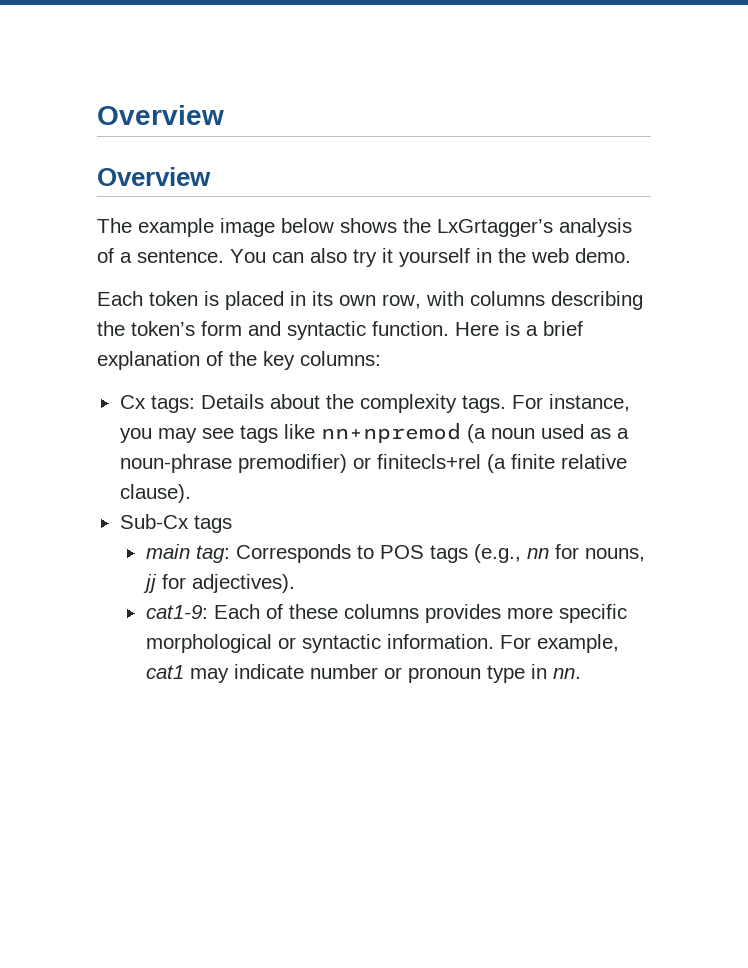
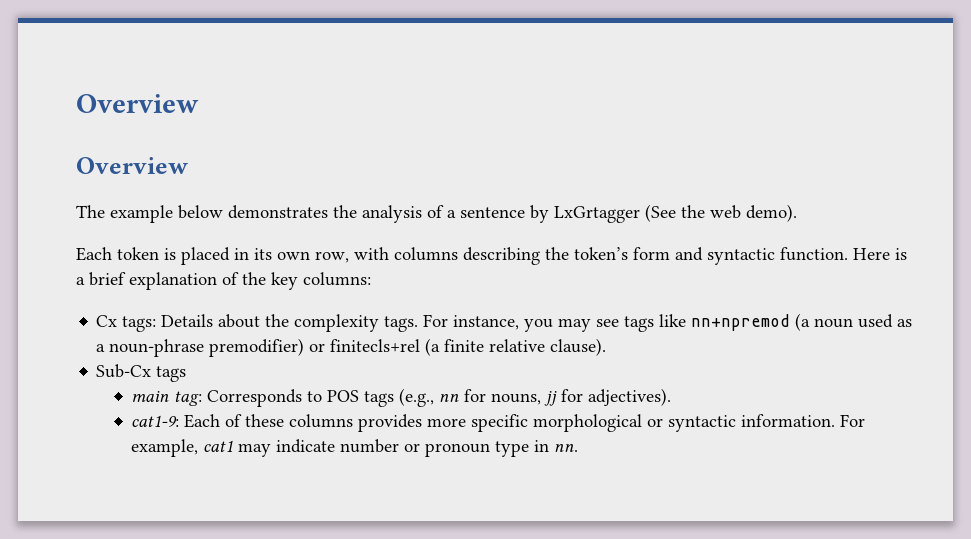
[220,218,632,237] [97,248,492,267] image below shows the LxGrtagger’s analysis of a sentence. You can also try it yourself in -> [178,204,676,223] below demonstrates the analysis of a sentence by LxGrtagger (See
[575,248,631,263] demo. -> [746,204,797,222] demo).

